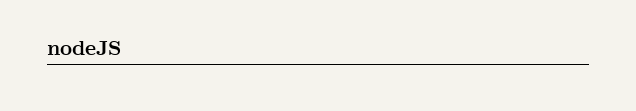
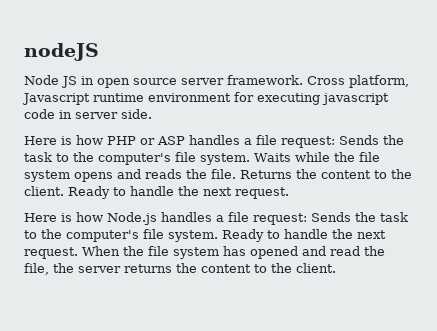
(121, 48) none -> [24,75,409,88] [22,92,389,105] [24,109,152,119] [24,135,404,148] [24,152,380,165] [24,169,412,182] [24,186,289,199] [24,212,408,225] [24,229,386,242] [24,246,385,259] [24,263,336,275] // Node JS in open source server framework. Cross platform, Javascript runtime environment for executing javascript code in server side. // Here is how PHP or ASP handles a file request: Sends the task to the computer's file system. Waits while the file system opens and reads the file. Returns the content to the client. Ready to handle the next request. // Here is how Node.js handles a file request: Sends the task to the computer's file system. Ready to handle the next request. When the file system has opened and read the file, the server returns the content to the client.

